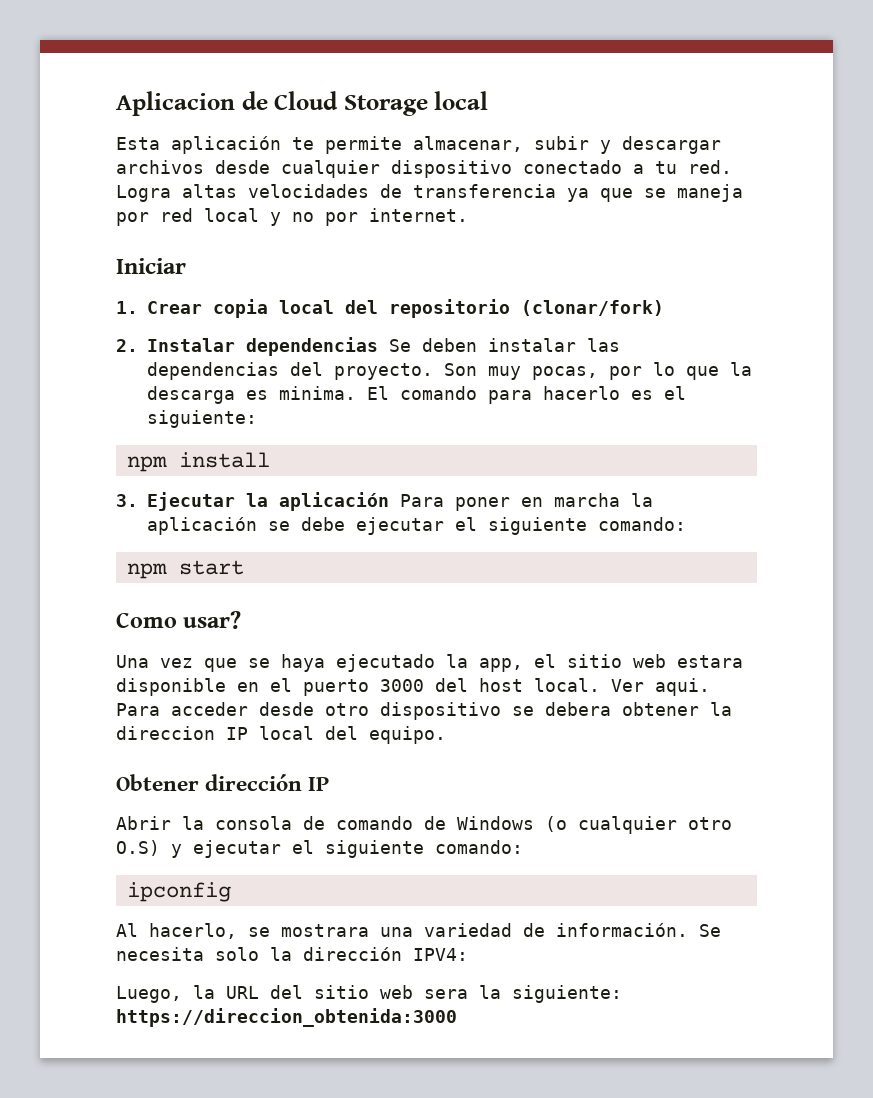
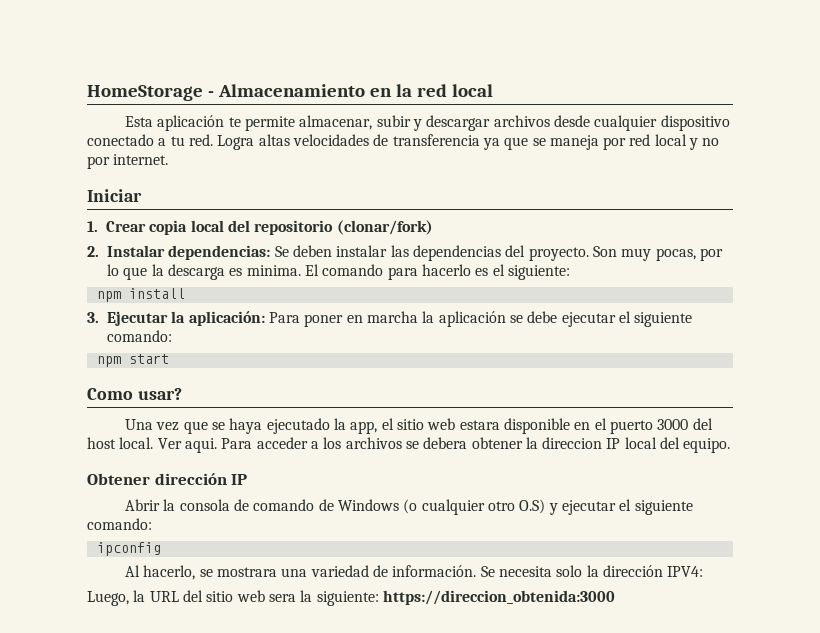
[116,91,428,116] Aplicacion de Cloud Storage -> [87,84,447,101] HomeStorage - Almacenamiento en la red
[246,337,378,356] dependencias -> [168,245,271,260] dependencias:
[279,492,389,511] aplicación -> [188,311,265,326] aplicación:
[259,702,501,720] desde otro dispositivo -> [310,437,402,449] a los archivos

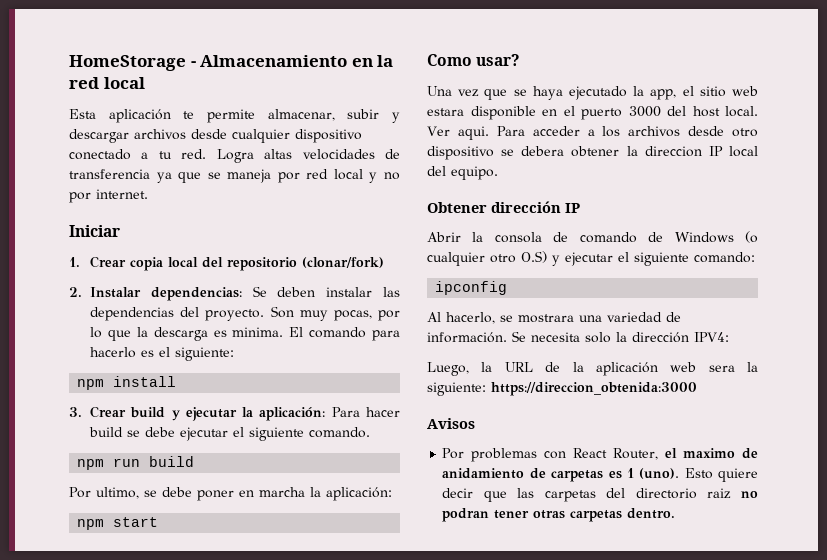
[107,311,506,327] Ejecutar la aplicación: Para poner en marcha la aplicación -> [90,406,401,421] [89,427,124,437] Crear build y ejecutar la aplicación: Para hacer build
[107,330,172,342] comando: -> [309,427,371,438] [77,456,195,470] [69,487,392,501] comando. // npm run build // Por ultimo, se debe poner en marcha la aplicación:
(402, 443) none -> [688,126,758,137] [427,146,494,160] desde otro dispositivo
[182,590,234,602] del sitio -> [545,362,658,376] de la aplicación
(615, 597) none -> [427,418,475,429] [442,448,758,462] [442,468,758,482] [442,488,758,502] [442,508,676,522] // Avisos // Por problemas con React Router, el maximo de anidamiento de carpetas es 1 (uno). Esto quiere decir que las carpetas del directorio raiz no podran tener otras carpetas dentro.

